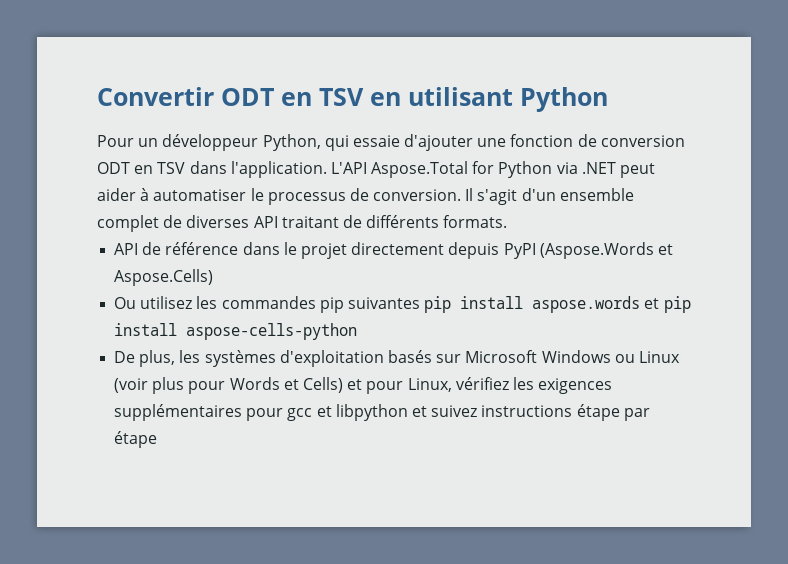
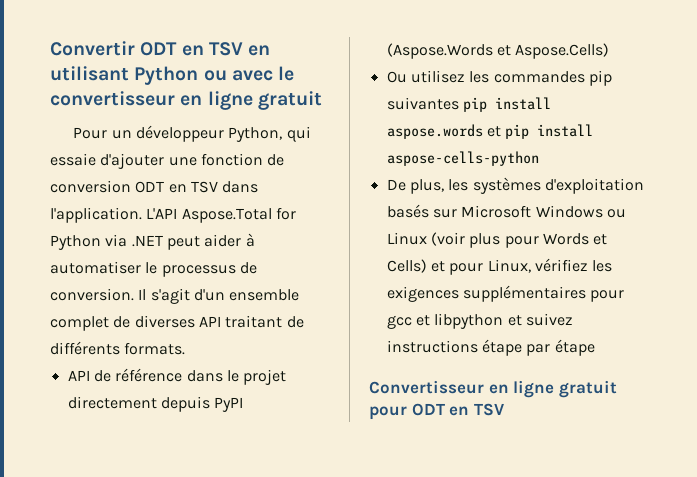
(608, 99) none -> [203,66,295,81] [50,91,322,110] ou avec le convertisseur en ligne gratuit
(158, 439) none -> [369,380,617,398] [369,403,504,420] // Convertisseur en ligne gratuit pour ODT en TSV

